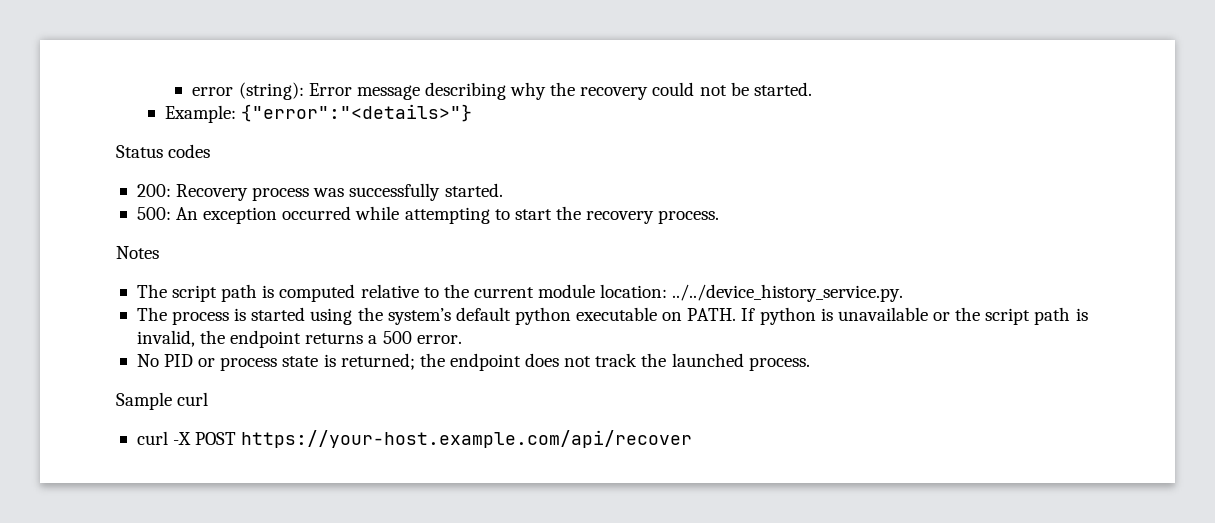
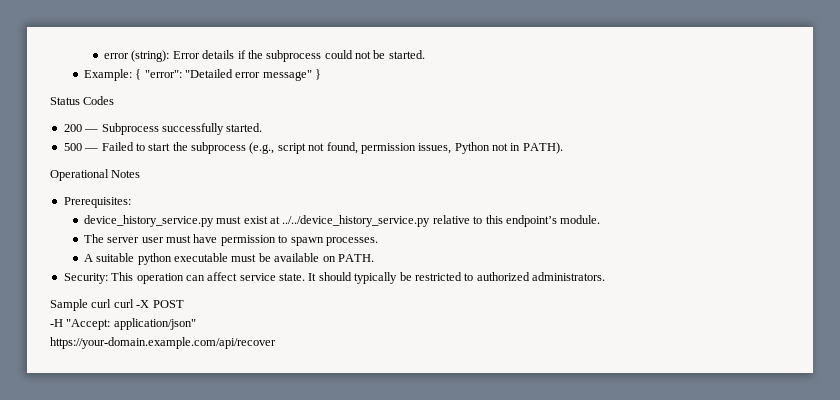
[356,82,649,100] message describing why the recovery -> [202,50,322,62] details if the subprocess
[240,104,472,122] [116,144,211,158] [136,183,503,201] [136,206,720,224] [116,246,159,259] [136,284,904,302] [136,307,1088,325] [136,330,462,348] [136,353,810,371] {"error":"<details>"} // Status codes // 200: Recovery process was successfully started. // 500: An exception occurred while attempting to start the recovery process. // Notes // The script path is computed relative to the current module location: ../../device_history_service.py. // The process is started using the system’s default python executable on PATH. If python is unavailable or the script path is invalid, the endpoint returns a 500 error. // No PID or process state is returned; the endpoint does not track the launched process. -> [135,69,322,81] [50,96,115,105] [63,123,263,135] [63,142,563,154] [50,169,141,181] [63,197,131,208] [83,215,601,227] [83,234,378,246] [83,253,374,265] [63,272,605,284] { "error": "Detailed error message" } // Status Codes // 200 — Subprocess successfully started. // 500 — Failed to start the subprocess (e.g., script not found, permission issues, Python not in PATH). // Operational Notes // Prerequisites: // device_history_service.py must exist at ../../device_history_service.py relative to this endpoint’s module. // The server user must have permission to spawn processes. // A suitable python executable must be available on PATH. // Security: This operation can affect service state. It should typically be restricted to authorized administrators.
(209, 399) // -> (112, 303) none
[241,430,693,448] https://your-host.example.com/api/recover -> [50,318,196,330] [50,337,276,349] // -H "Accept: application/json" // https://your-domain.example.com/api/recover

